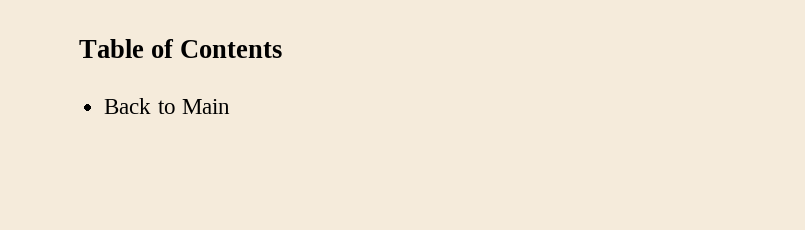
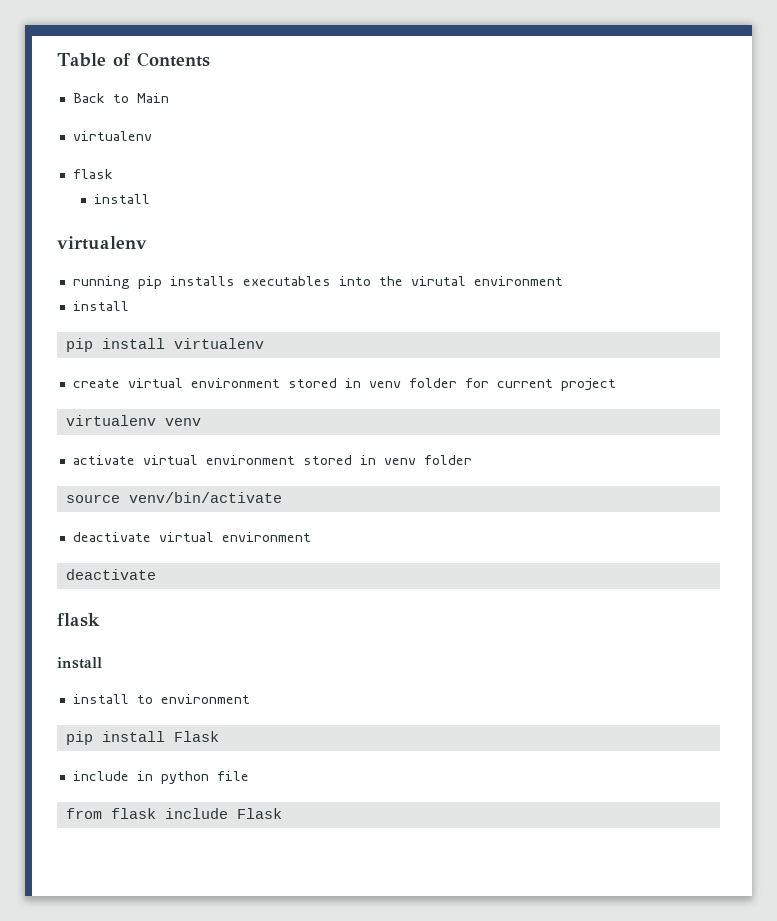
(230, 106) none -> [72,131,152,141] [72,169,113,179] [94,194,151,204] [57,236,147,250] [72,276,563,289] [72,301,129,311] [65,338,264,352] [72,378,616,391] [65,415,201,426] [72,455,472,465] [65,492,282,503] [72,532,311,542] [65,569,156,580] [57,613,100,627] [57,657,102,669] [72,694,250,704] [65,731,219,745] [72,771,249,784] [65,808,282,819] // virtualenv // flask // install // virtualenv // running pip installs executables into the virutal environment // install // pip install virtualenv // create virtual environment stored in venv folder for current project // virtualenv venv // activate virtual environment stored in venv folder // source venv/bin/activate // deactivate virtual environment // deactivate // flask // install // install to environment // pip install Flask // include in python file // from flask include Flask

